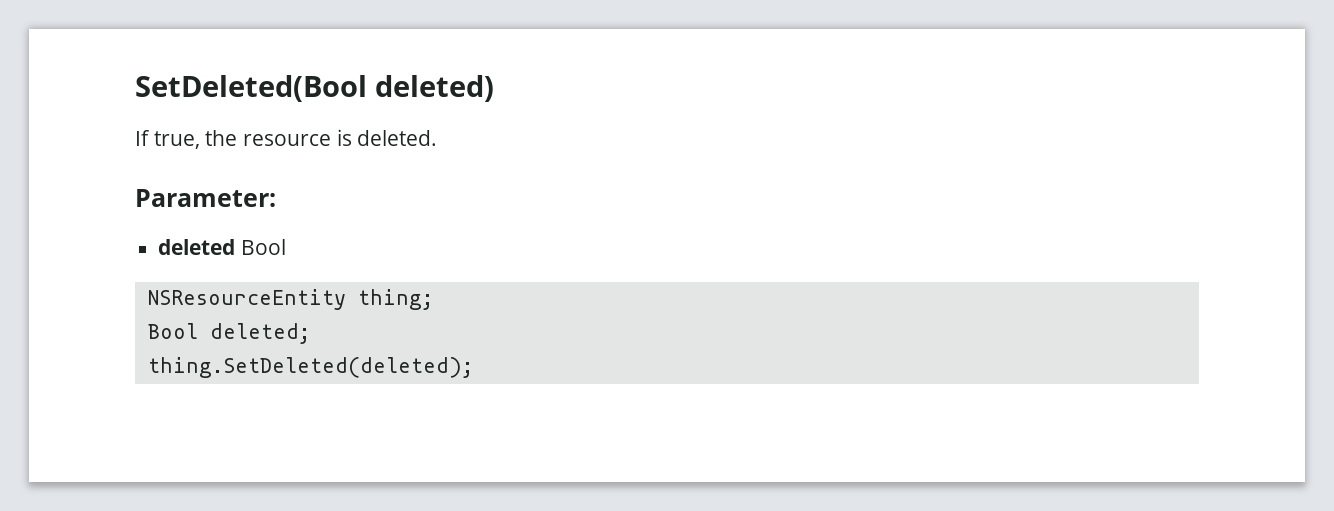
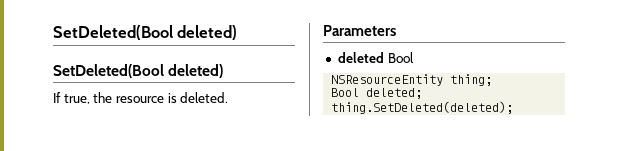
[135,75,494,102] SetDeleted(Bool deleted) -> [53,25,238,40] [53,64,224,78] SetDeleted(Bool deleted) // SetDeleted(Bool deleted)
[135,189,276,207] Parameter: -> [323,25,396,36] Parameters

